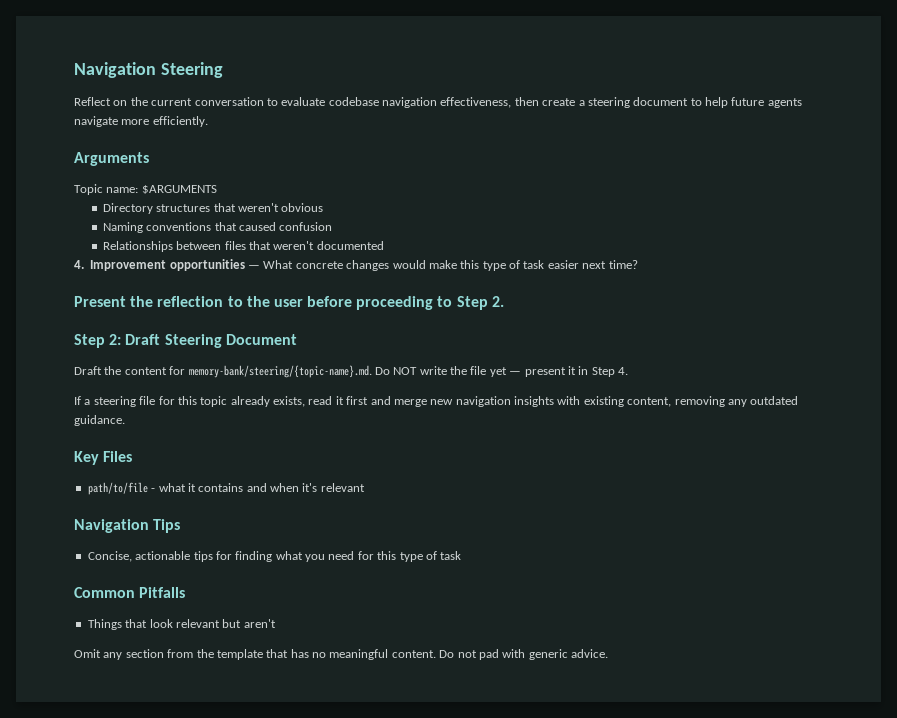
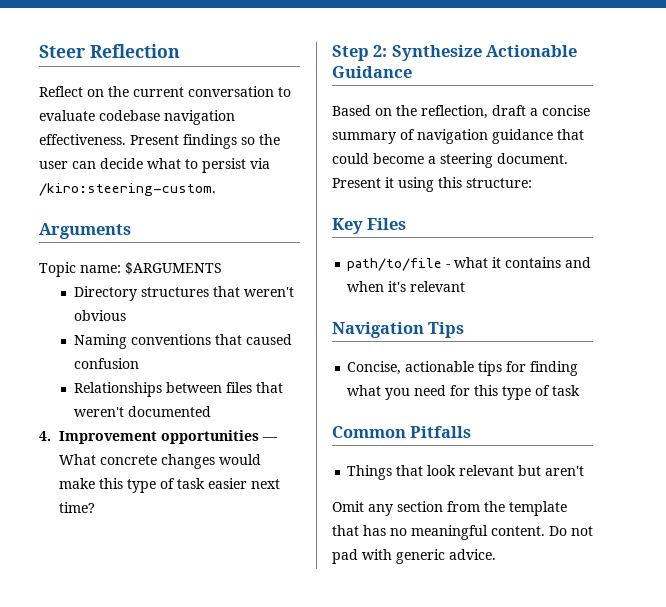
[74,62,223,78] Navigation Steering -> [39,44,180,58] Steer Reflection
[440,97,802,108] [74,116,208,127] effectiveness, then create a steering document to help future agents navigate more efficiently. -> [39,134,280,149] [39,158,270,173] [39,183,216,196] effectiveness. Present findings so the user can decide what to persist via /kiro:steering-custom.
[74,296,504,310] [74,334,297,348] [74,365,628,378] [74,396,799,407] [74,415,125,426] Present the reflection to the user before proceeding to Step 2. // Step 2: Draft Steering Document // Draft the content for memory-bank/steering/{topic-name}.md. Do NOT write the file yet — present it in Step 4. // If a steering file for this topic already exists, read it first and merge new navigation insights with existing content, removing any outdated guidance. -> [332,45,578,61] [332,66,412,78] [332,105,590,119] [332,129,584,144] [332,153,568,168] [332,177,532,192] Step 2: Synthesize Actionable Guidance // Based on the reflection, draft a concise summary of navigation guidance that could become a steering document. Present it using this structure:

